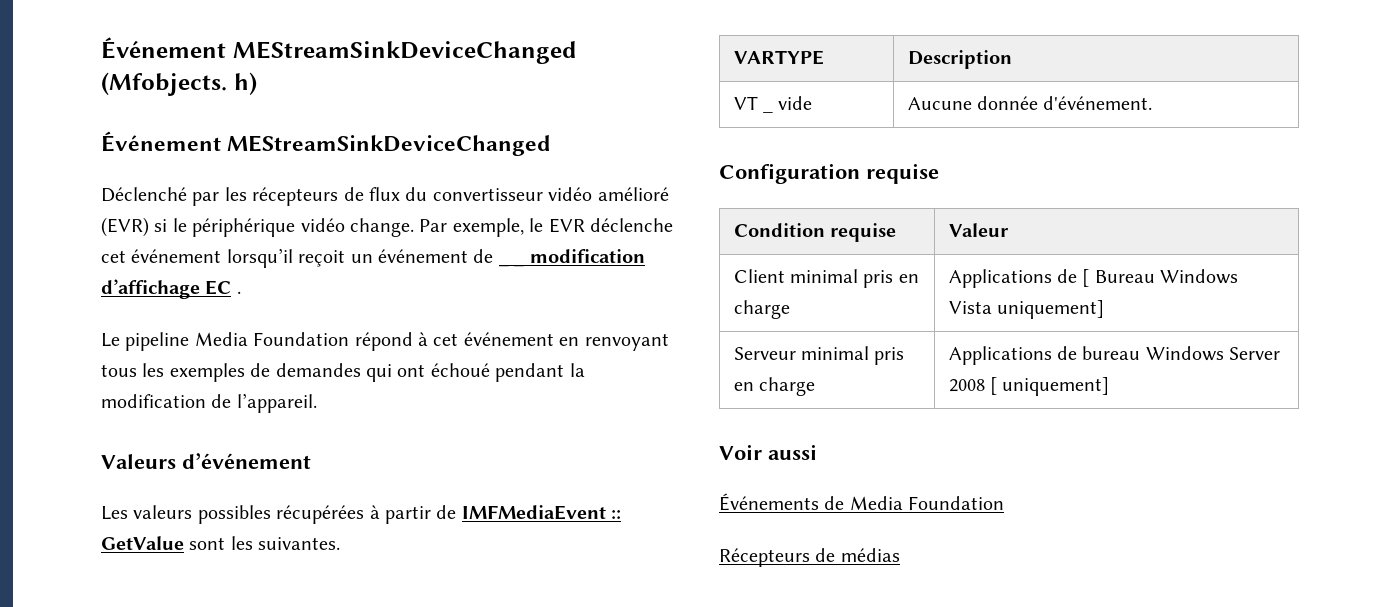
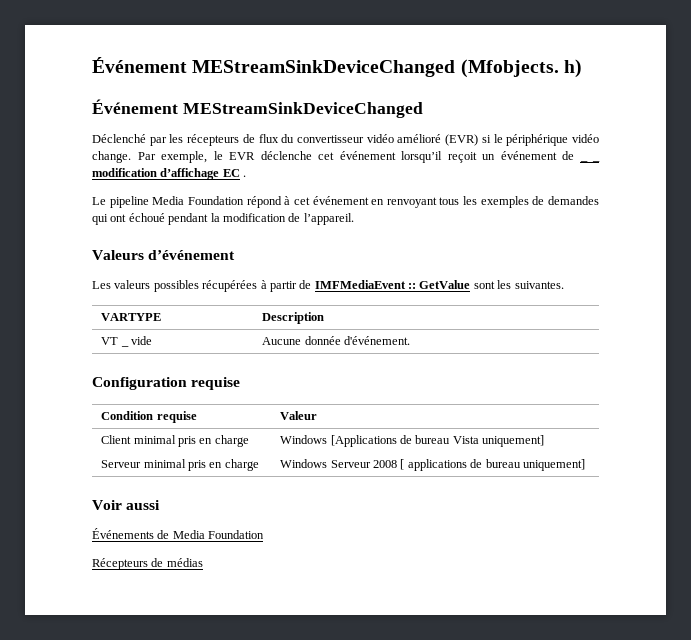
[948,269,1239,288] Applications de [ Bureau Windows -> [280,435,451,447] Windows [Applications de bureau
[948,346,1281,365] [948,377,998,395] Applications de bureau Windows Server 2008 [ -> [280,459,521,471] Windows Serveur 2008 [ applications de bureau

